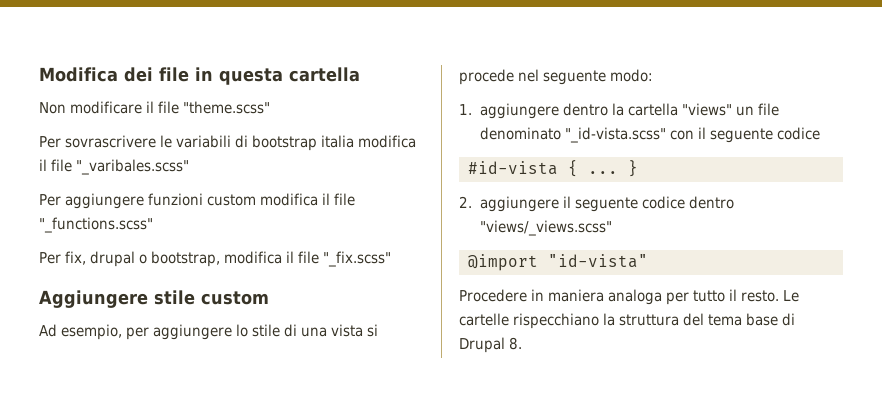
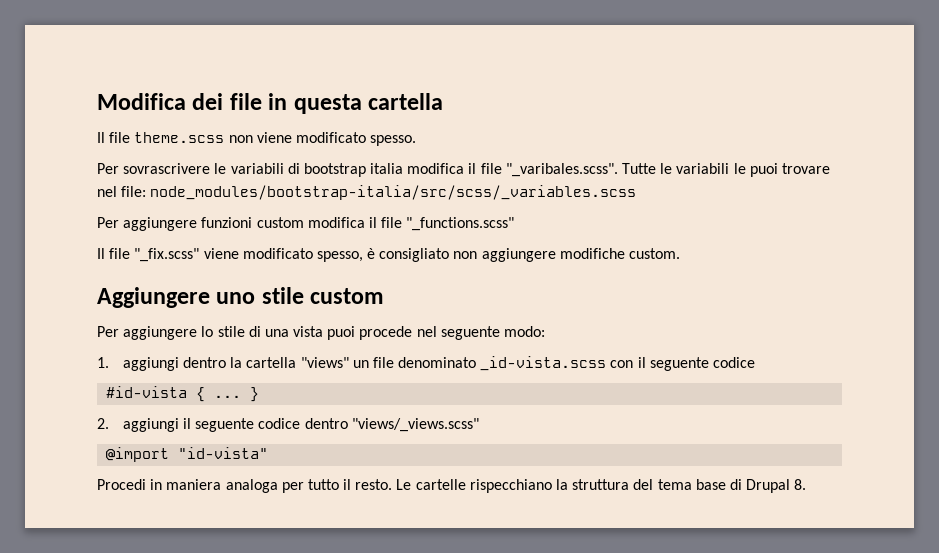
[39,101,271,114] Non modificare il file "theme.scss" -> [97,132,417,146] Il file theme.scss non viene modificato spesso.
[76,159,190,175] "_varibales.scss" -> [505,163,830,177] [97,185,637,200] "_varibales.scss". Tutte le variabili le puoi trovare nel file: node_modules/bootstrap-italia/src/scss/_variables.scss
[39,251,392,267] Per fix, drupal o bootstrap, modifica il file "_fix.scss" -> [97,248,681,262] Il file "_fix.scss" viene modificato spesso, è consigliato non aggiungere modifiche custom.
(148, 299) none -> [216,292,256,304] uno
[39,324,150,340] Ad esempio, per -> [97,326,119,337] Per
[367,324,379,337] si -> [327,326,356,340] puoi
[479,103,559,119] aggiungere -> [122,357,179,371] aggiungi
[564,127,666,143] "_id-vista.scss" -> [480,356,607,371] _id-vista.scss
[479,196,559,212] aggiungere -> [122,418,179,432] aggiungi
[459,289,527,302] Procedere -> [97,479,146,490] Procedi

